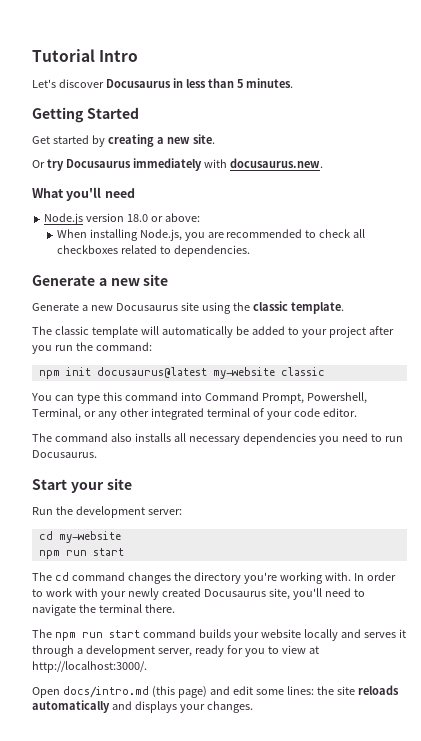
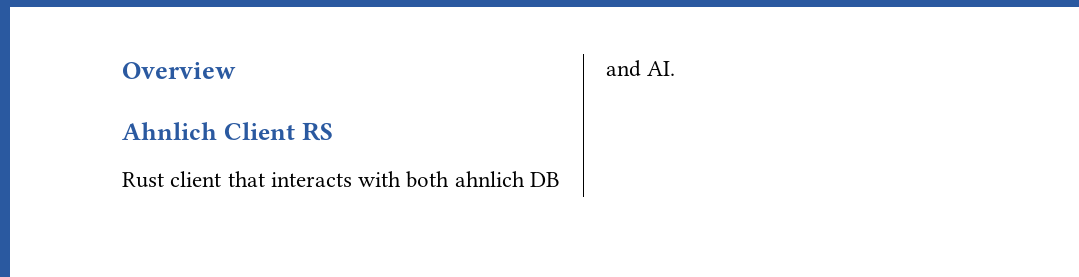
[32,49,139,62] [32,78,293,88] [32,107,139,123] [32,134,215,147] [32,158,323,171] [32,187,135,201] [44,213,200,225] [56,229,366,241] [56,245,250,257] [32,274,169,286] [32,301,344,314] [32,326,394,338] [32,342,152,354] [38,367,325,379] [31,392,367,404] [32,408,357,420] [32,433,403,445] [32,450,97,458] [32,478,132,493] [32,506,182,518] [38,531,121,543] [38,548,124,559] [32,572,396,584] [32,588,365,600] [32,604,175,616] [32,629,406,641] [32,645,319,657] [32,661,147,673] [32,685,399,698] [32,700,253,713] Tutorial Intro // Let's discover Docusaurus in less than 5 minutes. // Getting Started // Get started by creating a new site. // Or try Docusaurus immediately with docusaurus.new. // What you'll need // Node.js version 18.0 or above: // When installing Node.js, you are recommended to check all checkboxes related to dependencies. // Generate a new site // Generate a new Docusaurus site using the classic template. // The classic template will automatically be added to your project after you run the command: // npm init docusaurus@latest my-website classic // You can type this command into Command Prompt, Powershell, Terminal, or any other integrated terminal of your code editor. // The command also installs all necessary dependencies you need to run Docusaurus. // Start your site // Run the development server: // cd my-website // npm run start // The cd command changes the directory you're working with. In order to work with your newly created Docusaurus site, you'll need to navigate the terminal there. // The npm run start command builds your website locally and serves it through a development server, ready for you to view at http://localhost:3000/. // Open docs/intro.md (this page) and edit some lines: the site reloads automatically and displays your changes. -> [122,62,236,79] [122,122,333,141] [122,171,560,188] [606,60,676,77] Overview // Ahnlich Client RS // Rust client that interacts with both ahnlich DB and AI.

